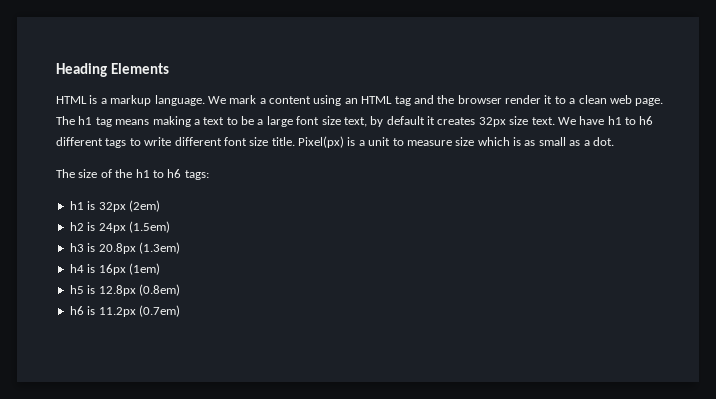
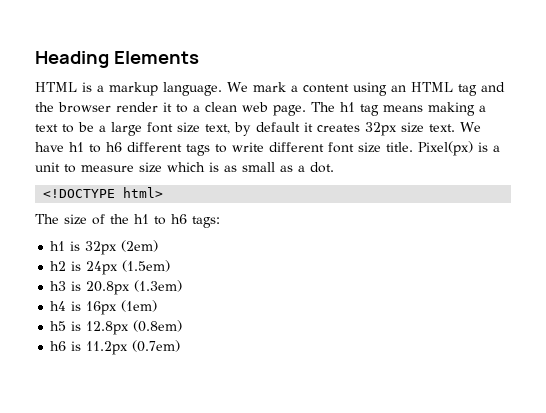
(614, 141) none -> [43,187,164,198] // <!DOCTYPE html>

